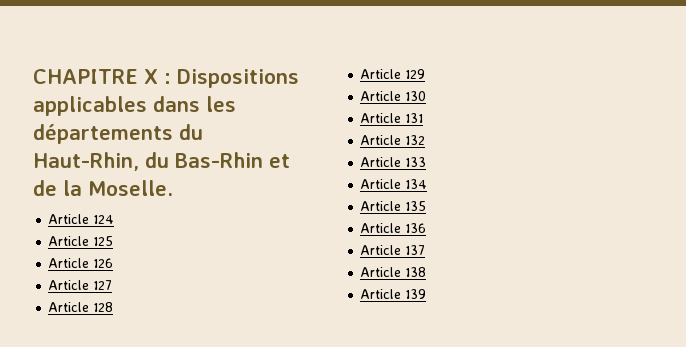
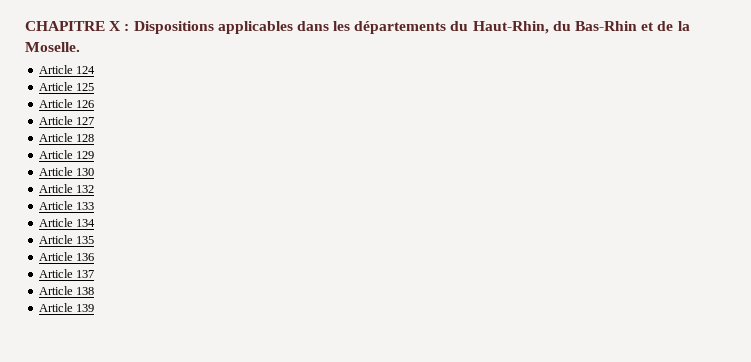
[360,113,424,123] // Article 131 -> (95, 172) none

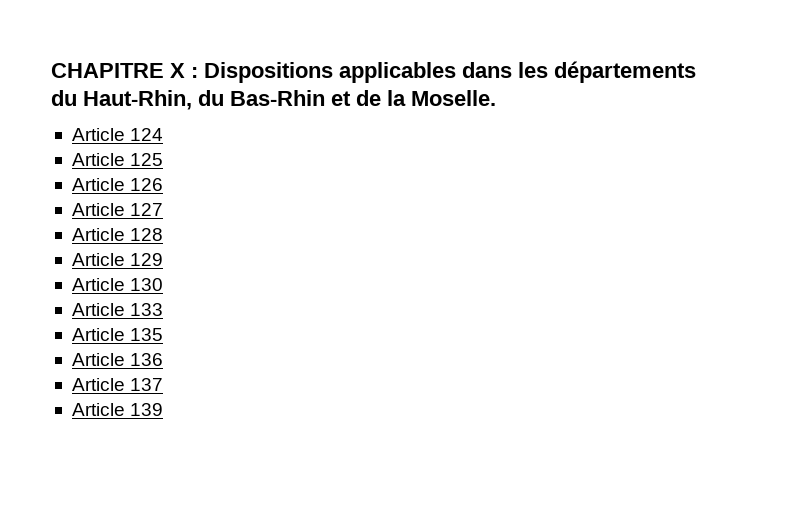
[38,184,95,193] // Article 132 -> (164, 284) none
[38,218,96,227] // Article 134 -> (164, 309) none
[38,286,95,295] // Article 138 -> (164, 384) none

